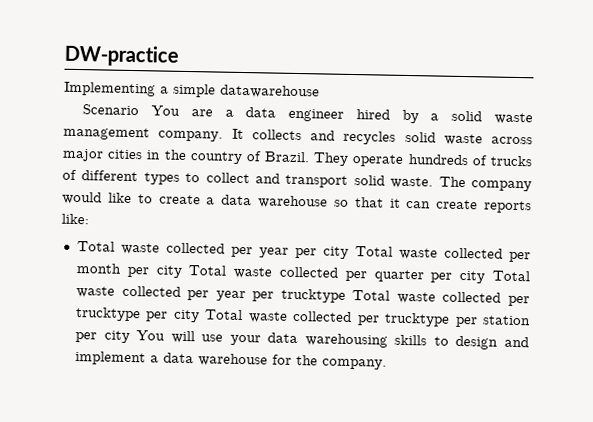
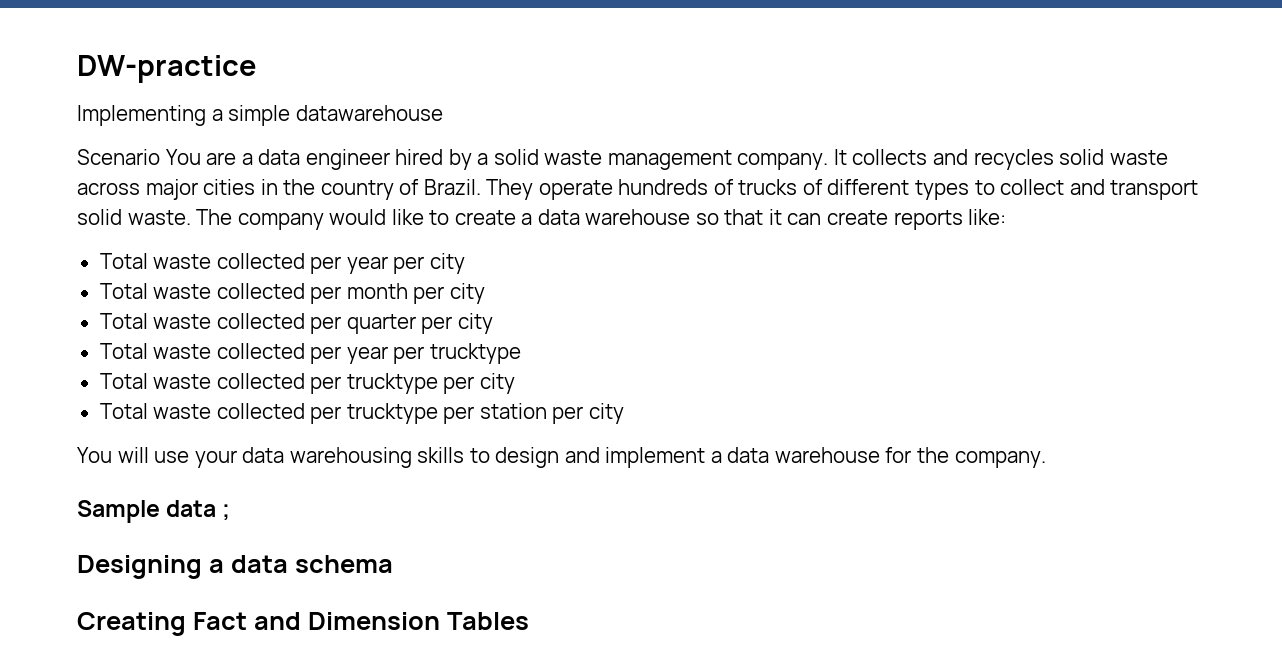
(349, 252) none -> (465, 263) //
(182, 271) none -> (485, 293) //
(486, 277) none -> (493, 323) //
(346, 295) none -> (521, 353) //
(200, 316) none -> (515, 383) //
(130, 336) none -> (624, 413) //
(387, 364) none -> [77,500,231,523] [77,555,393,579] [77,612,529,636] // Sample data ; // Designing a data schema // Creating Fact and Dimension Tables

